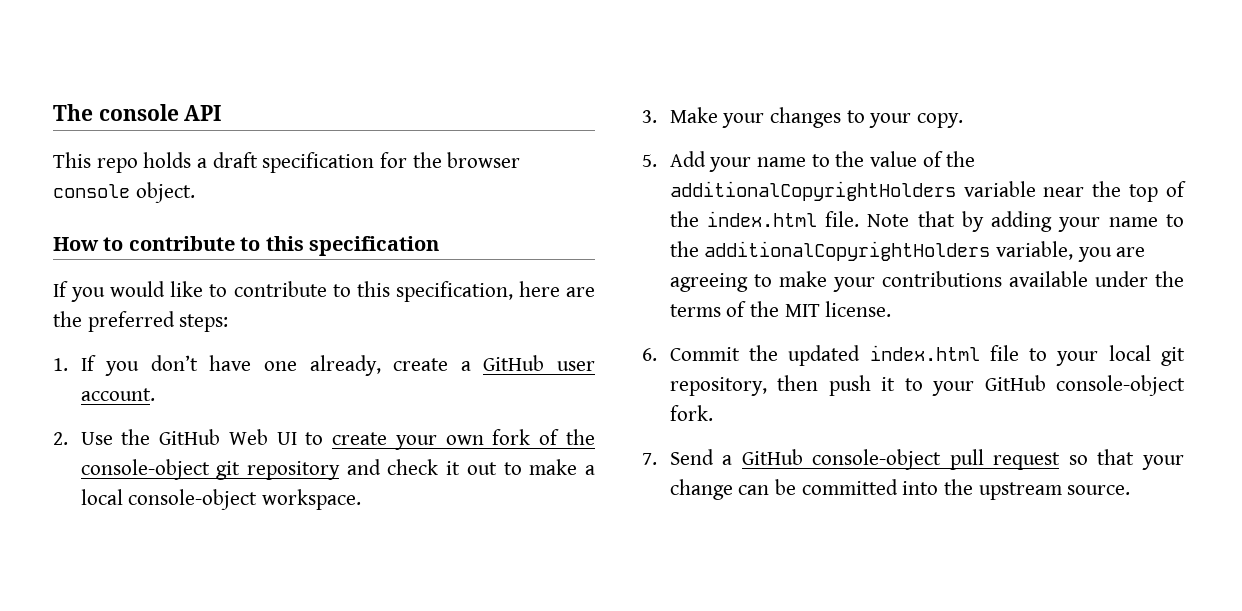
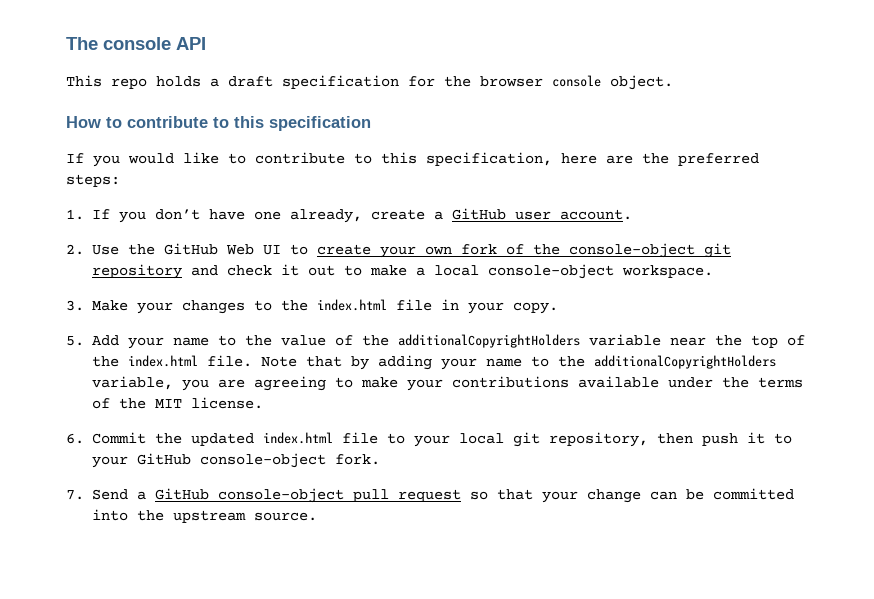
(865, 116) none -> [280,299,459,311] the index.html file in

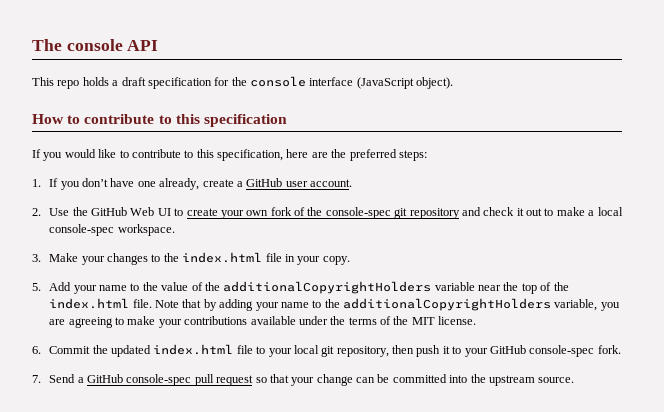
[480,75,673,90] browser console object. -> [250,76,454,89] console interface (JavaScript object).
[568,243,695,258] console-object -> [325,207,391,219] console-spec
[487,264,614,279] console-object -> [49,224,115,236] console-spec
[199,453,326,468] console-object -> [529,345,595,357] console-spec
[217,488,344,503] console-object -> [126,374,192,386] console-spec

